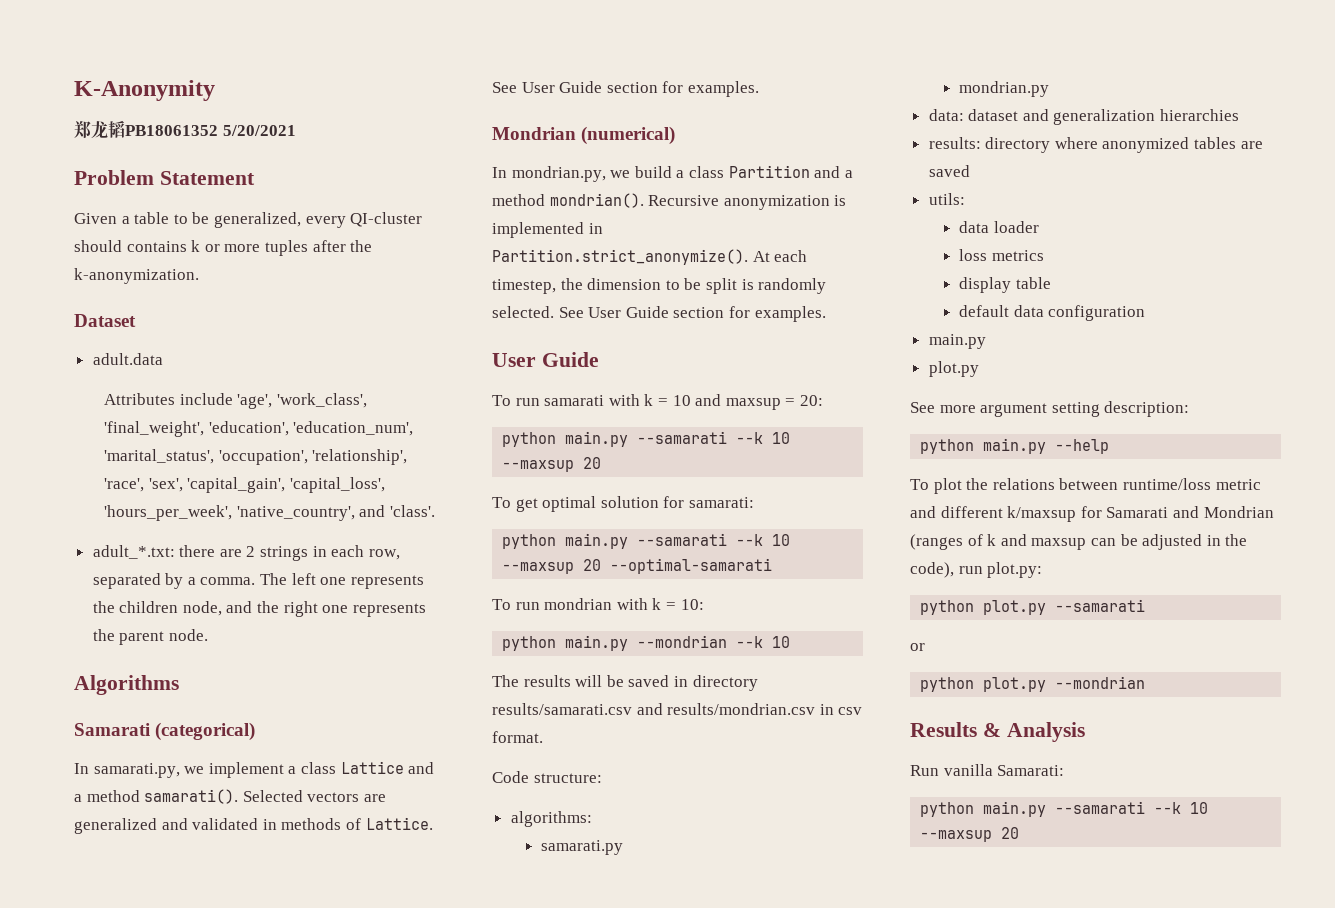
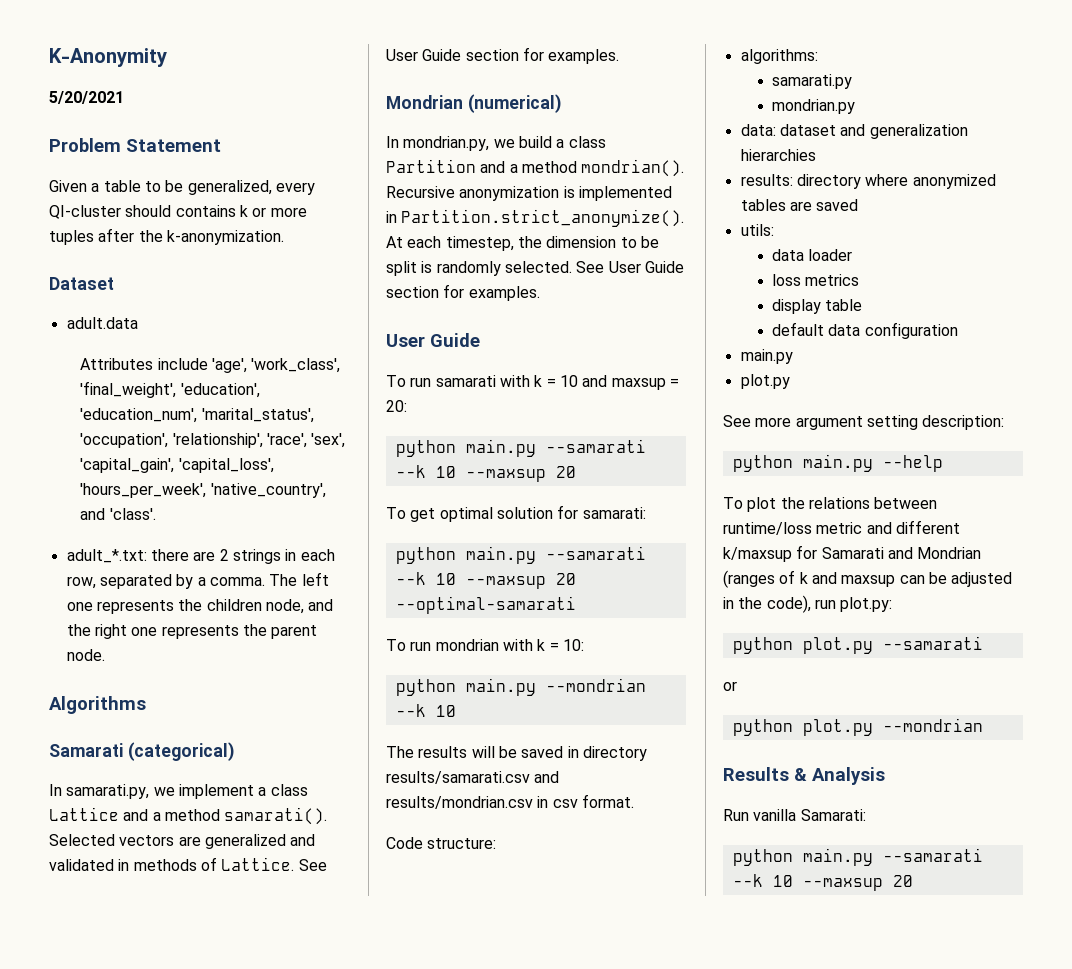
[74,120,218,139] 郑龙韬PB18061352 -> (167, 57) none

